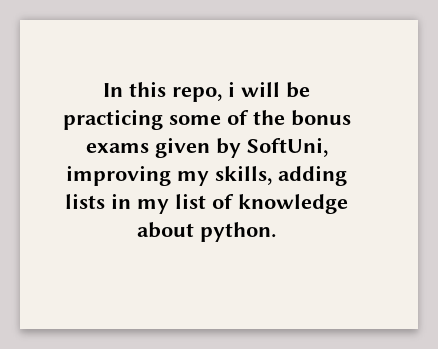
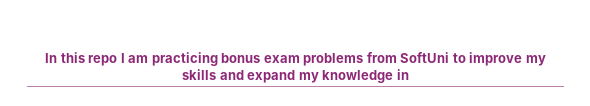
[172,81,310,102] [62,109,351,130] [85,137,328,158] [66,165,347,186] [65,193,348,214] [137,222,276,242] repo, i will be practicing some of the bonus exams given by SoftUni, improving my skills, adding lists in my list of knowledge about python. -> [88,52,546,66] [182,69,409,83] repo I am practicing bonus exam problems from SoftUni to improve my skills and expand my knowledge in

